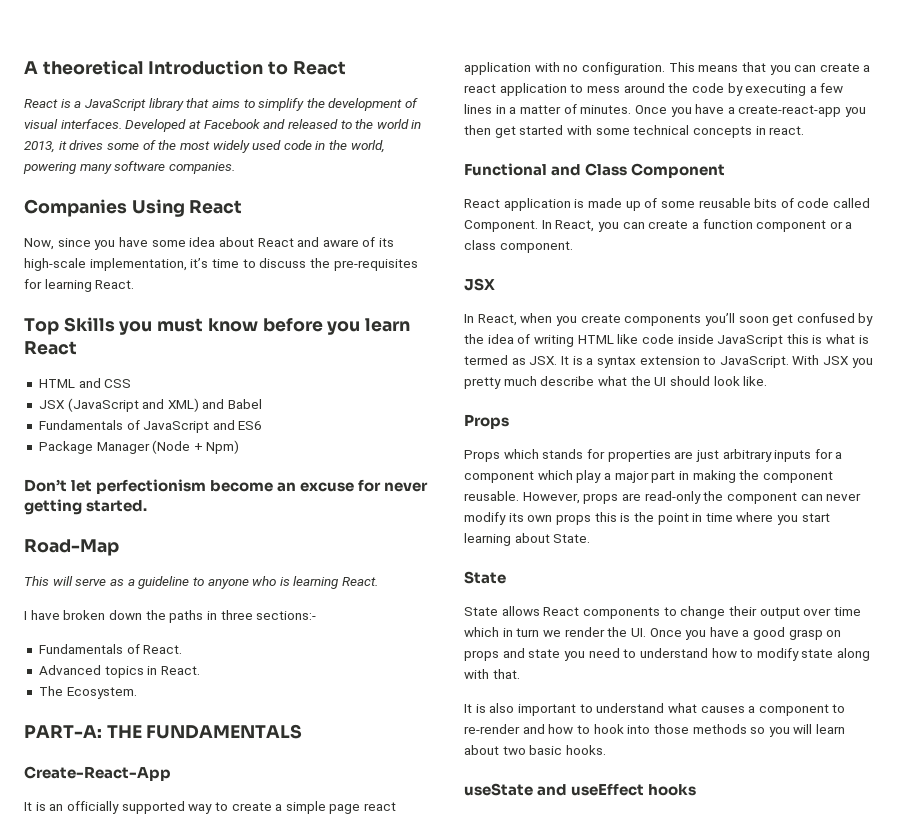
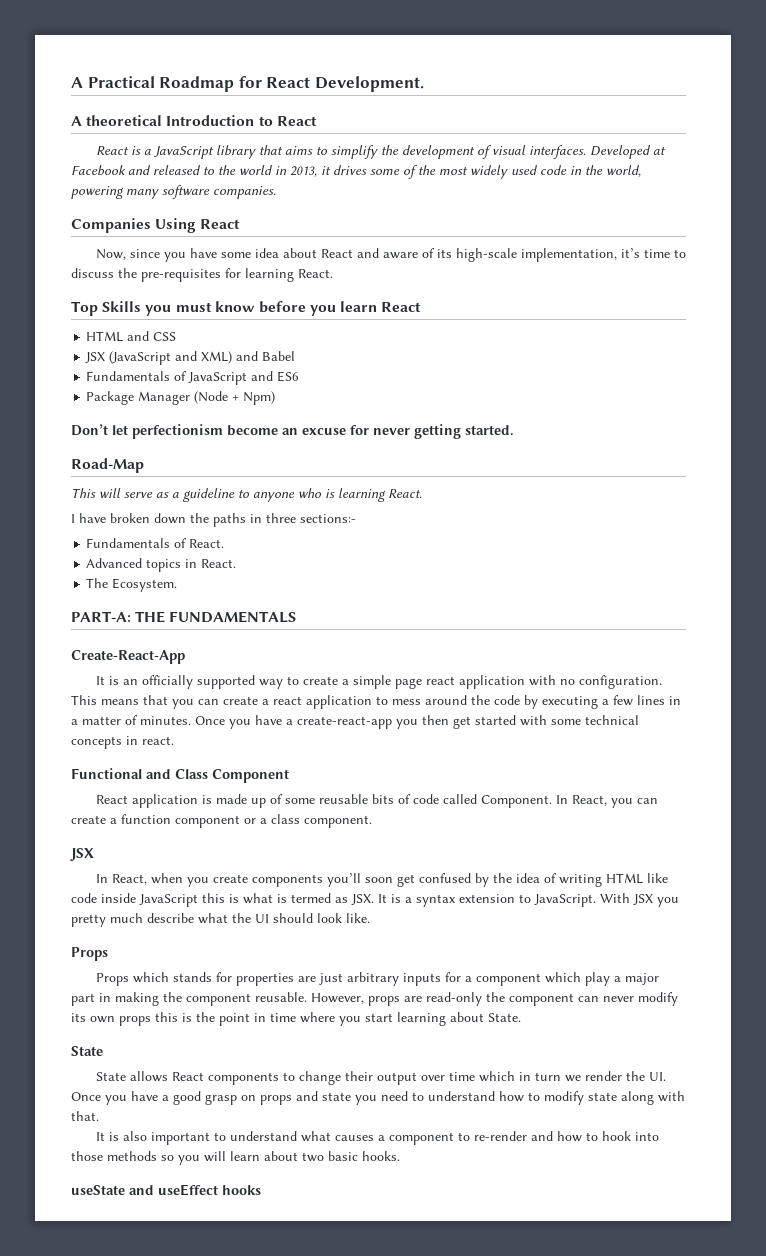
[24,61,38,74] A -> [71,76,424,92] [71,116,82,126] A Practical Roadmap for React Development. // A

